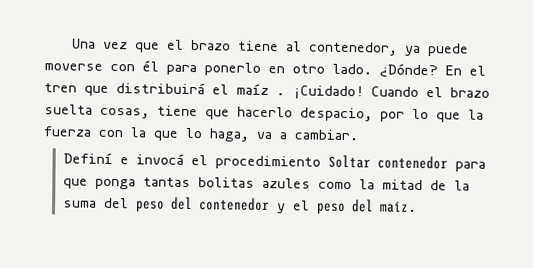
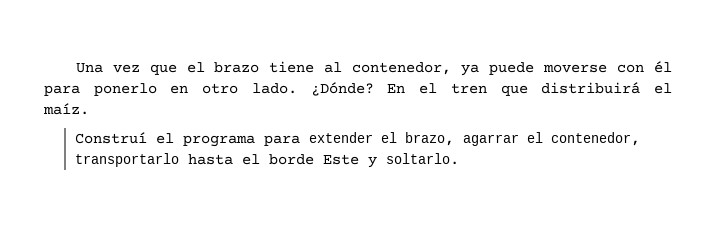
[236,83,490,100] [44,104,484,123] [43,126,359,142] [62,152,486,172] [62,177,470,191] [62,196,417,215] maíz . ¡Cuidado! Cuando el brazo suelta cosas, tiene que hacerlo despacio, por lo que la fuerza con la que lo haga, va a cambiar. // Definí e invocá el procedimiento Soltar contenedor para que ponga tantas bolitas azules como la mitad de la suma del peso del contenedor y el peso del maíz. -> [43,103,89,115] [74,132,640,147] [74,153,459,168] maíz. // Construí el programa para extender el brazo, agarrar el contenedor, transportarlo hasta el borde Este y soltarlo.

